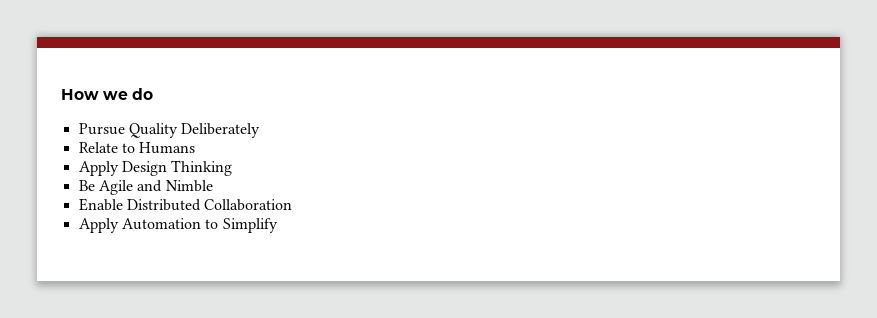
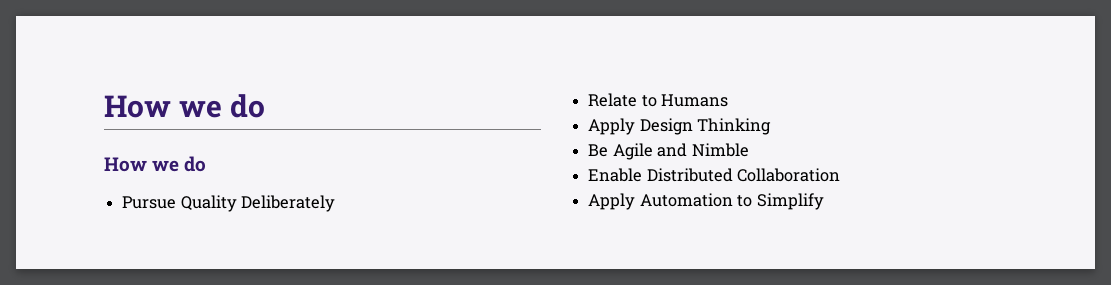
[61,88,154,100] How we do -> [104,94,266,118] [104,156,207,172] How we do // How we do

